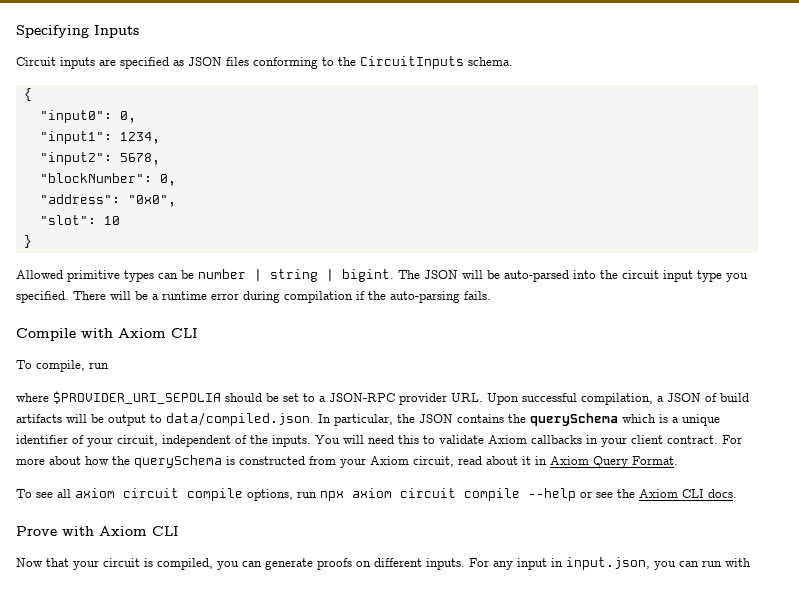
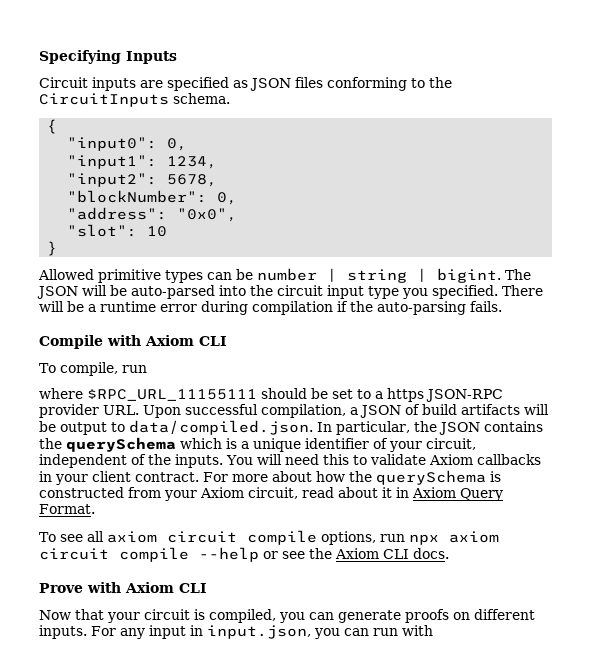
[53,391,221,404] $PROVIDER_URI_SEPOLIA -> [87,389,257,401] $RPC_URL_11155111
(326, 399) none -> [387,388,424,402] https

